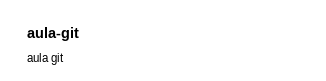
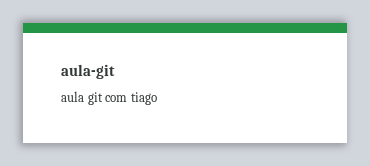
(65, 59) none -> [105,92,157,105] com tiago

